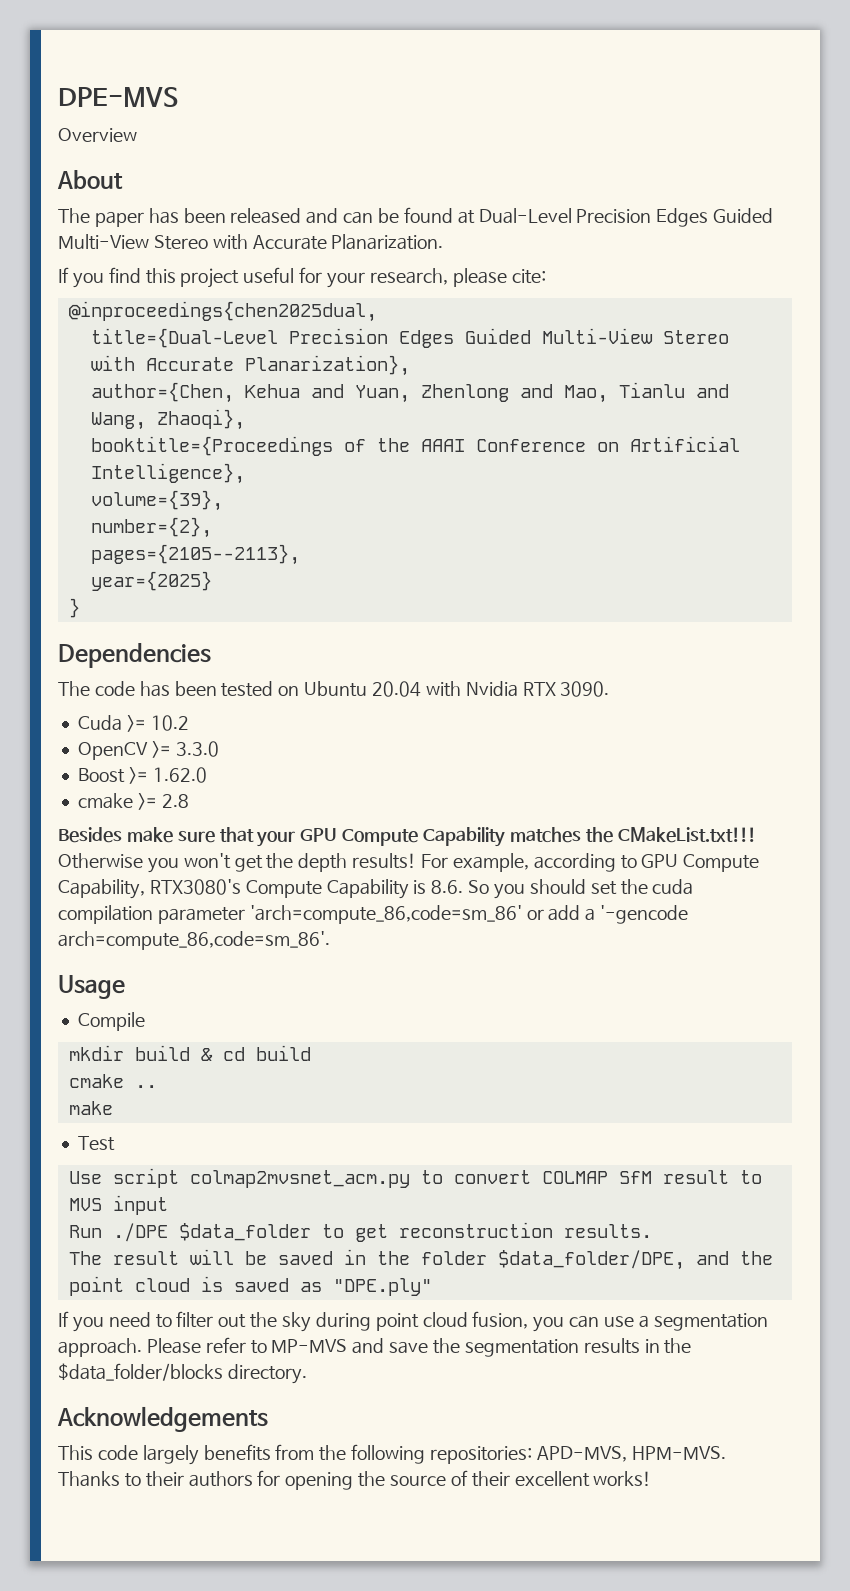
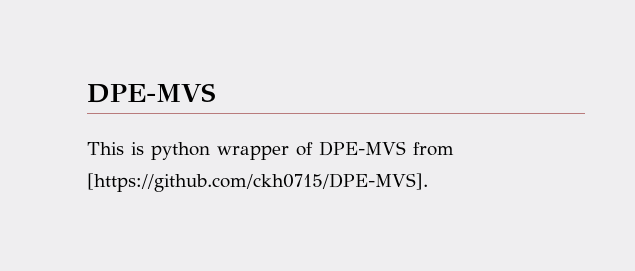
[58,128,137,142] [57,170,123,189] [58,207,774,227] [58,234,444,250] [58,267,546,288] [68,301,377,322] [90,328,729,348] [90,355,410,376] [90,382,729,403] [90,409,245,430] [90,436,740,456] [90,463,245,484] [90,490,223,511] [90,517,212,538] [90,544,300,565] [90,571,212,591] [68,598,80,618] [58,643,211,668] [58,681,610,697] [77,715,189,732] [77,741,219,760] [77,767,207,784] [77,793,189,810] [58,827,756,847] [58,853,760,873] [58,879,694,899] [58,905,689,924] [58,931,330,950] [58,975,125,999] [77,1012,145,1031] [68,1045,311,1061] [68,1074,157,1088] [68,1101,113,1115] [77,1136,115,1151] [68,1168,762,1188] [68,1195,168,1215] [68,1222,652,1242] [68,1249,773,1270] [68,1276,432,1296] [58,1311,768,1332] [58,1337,692,1357] [58,1363,307,1384] [57,1406,268,1432] [58,1444,726,1465] [58,1470,652,1490] Overview // About // The paper has been released and can be found at Dual-Level Precision Edges Guided Multi-View Stereo with Accurate Planarization. // If you find this project useful for your research, please cite: // @inproceedings{chen2025dual, // title={Dual-Level Precision Edges Guided Multi-View Stereo with Accurate Planarization}, // author={Chen, Kehua and Yuan, Zhenlong and Mao, Tianlu and Wang, Zhaoqi}, // booktitle={Proceedings of the AAAI Conference on Artificial Intelligence}, // volume={39}, // number={2}, // pages={2105--2113}, // year={2025} // } // Dependencies // The code has been tested on Ubuntu 20.04 with Nvidia RTX 3090. // Cuda >= 10.2 // OpenCV >= 3.3.0 // Boost >= 1.62.0 // cmake >= 2.8 // Besides make sure that your GPU Compute Capability matches the CMakeList.txt!!! Otherwise you won't get the depth results! For example, according to GPU Compute Capability, RTX3080's Compute Capability is 8.6. So you should set the cuda compilation parameter 'arch=compute_86,code=sm_86' or add a '-gencode arch=compute_86,code=sm_86'. // Usage // Compile // mkdir build & cd build // cmake .. // make // Test // Use script colmap2mvsnet_acm.py to convert COLMAP SfM result to MVS input // Run ./DPE $data_folder to get reconstruction results. // The result will be saved in the folder $data_folder/DPE, and the point cloud is saved as "DPE.ply" // If you need to filter out the sky during point cloud fusion, you can use a segmentation approach. Please refer to MP-MVS and save the segmentation results in the $data_folder/blocks directory. // Acknowledgements // This code largely benefits from the following repositories: APD-MVS, HPM-MVS. Thanks to their authors for opening the source of their excellent works! -> [87,141,454,160] [87,173,428,192] This is python wrapper of DPE-MVS from [https://github.com/ckh0715/DPE-MVS].

